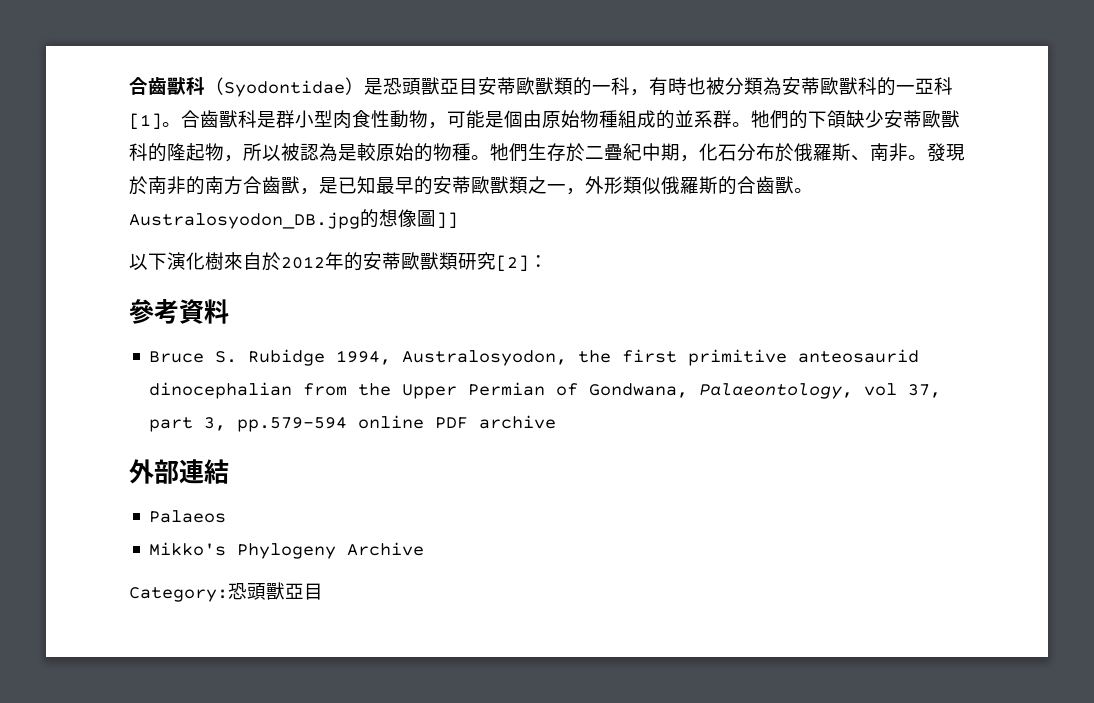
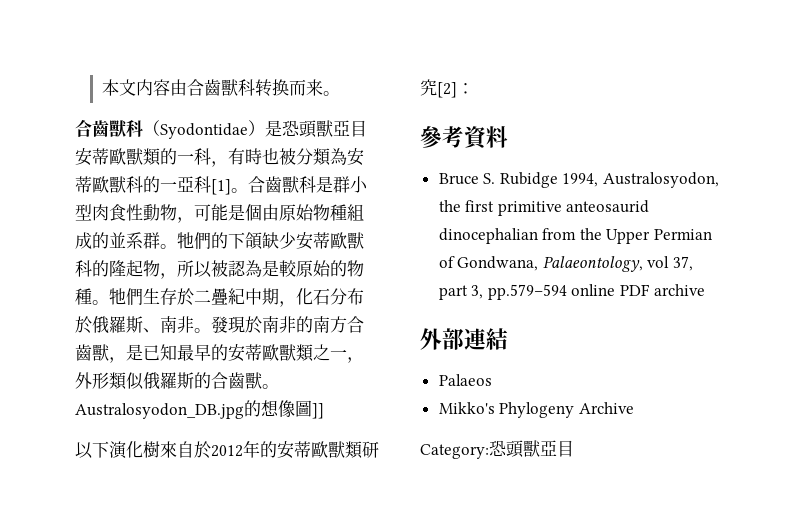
(129, 86) none -> [102,79,341,97] 本文内容由合齒獸科转换而来。 //

